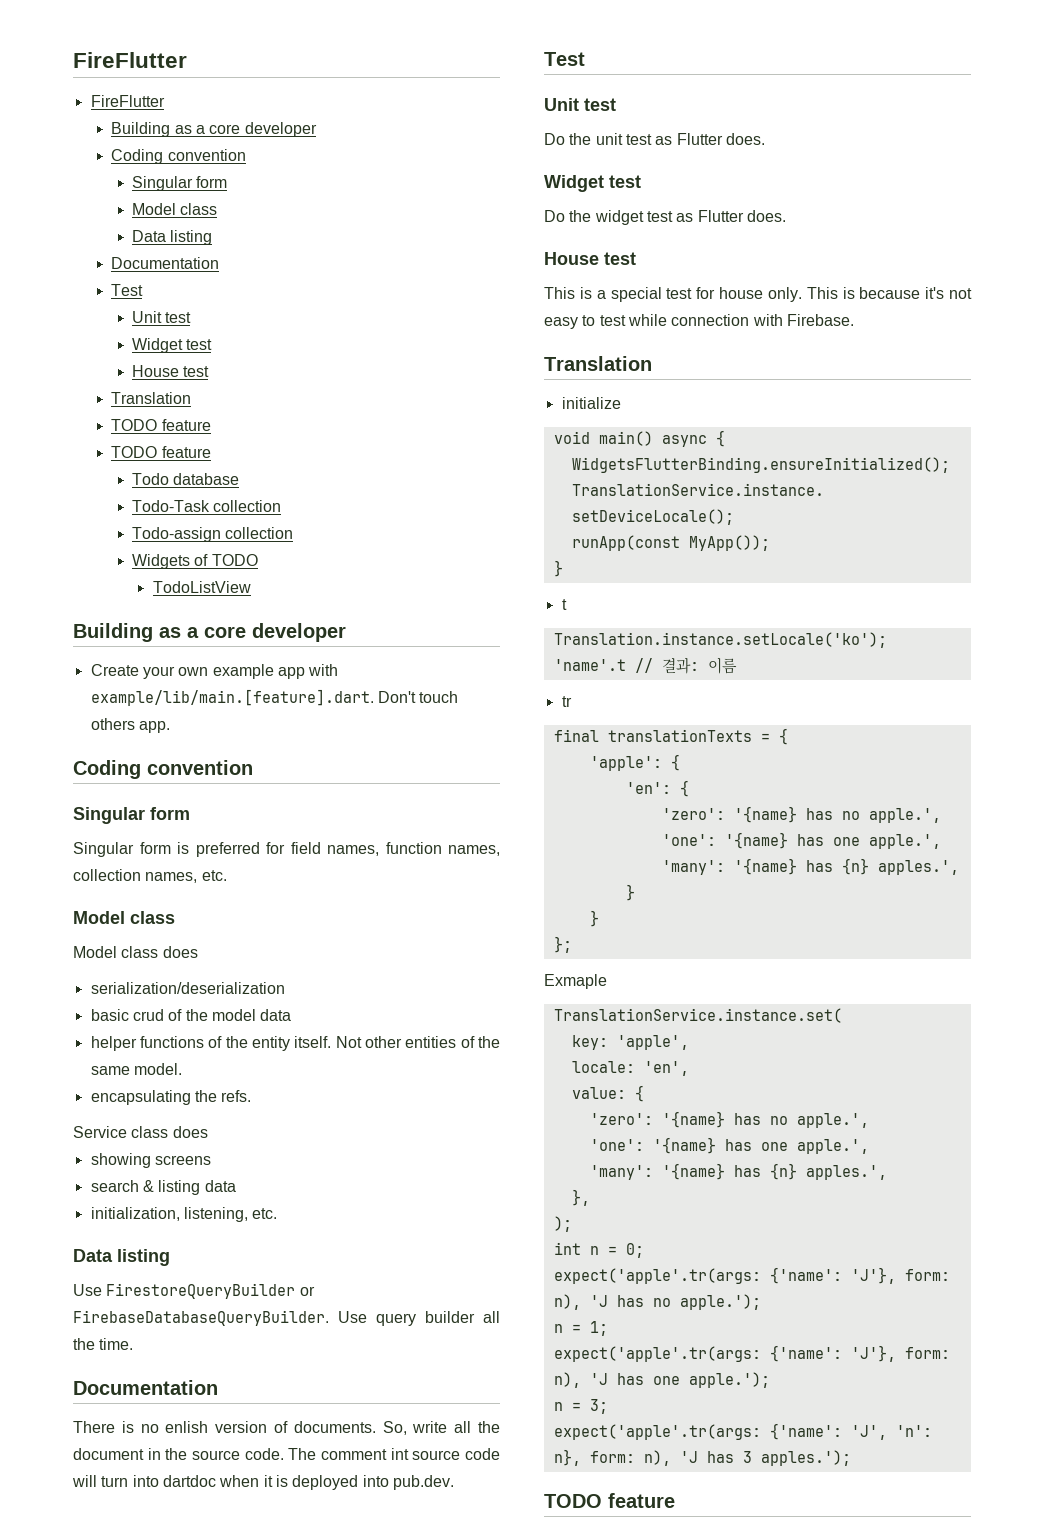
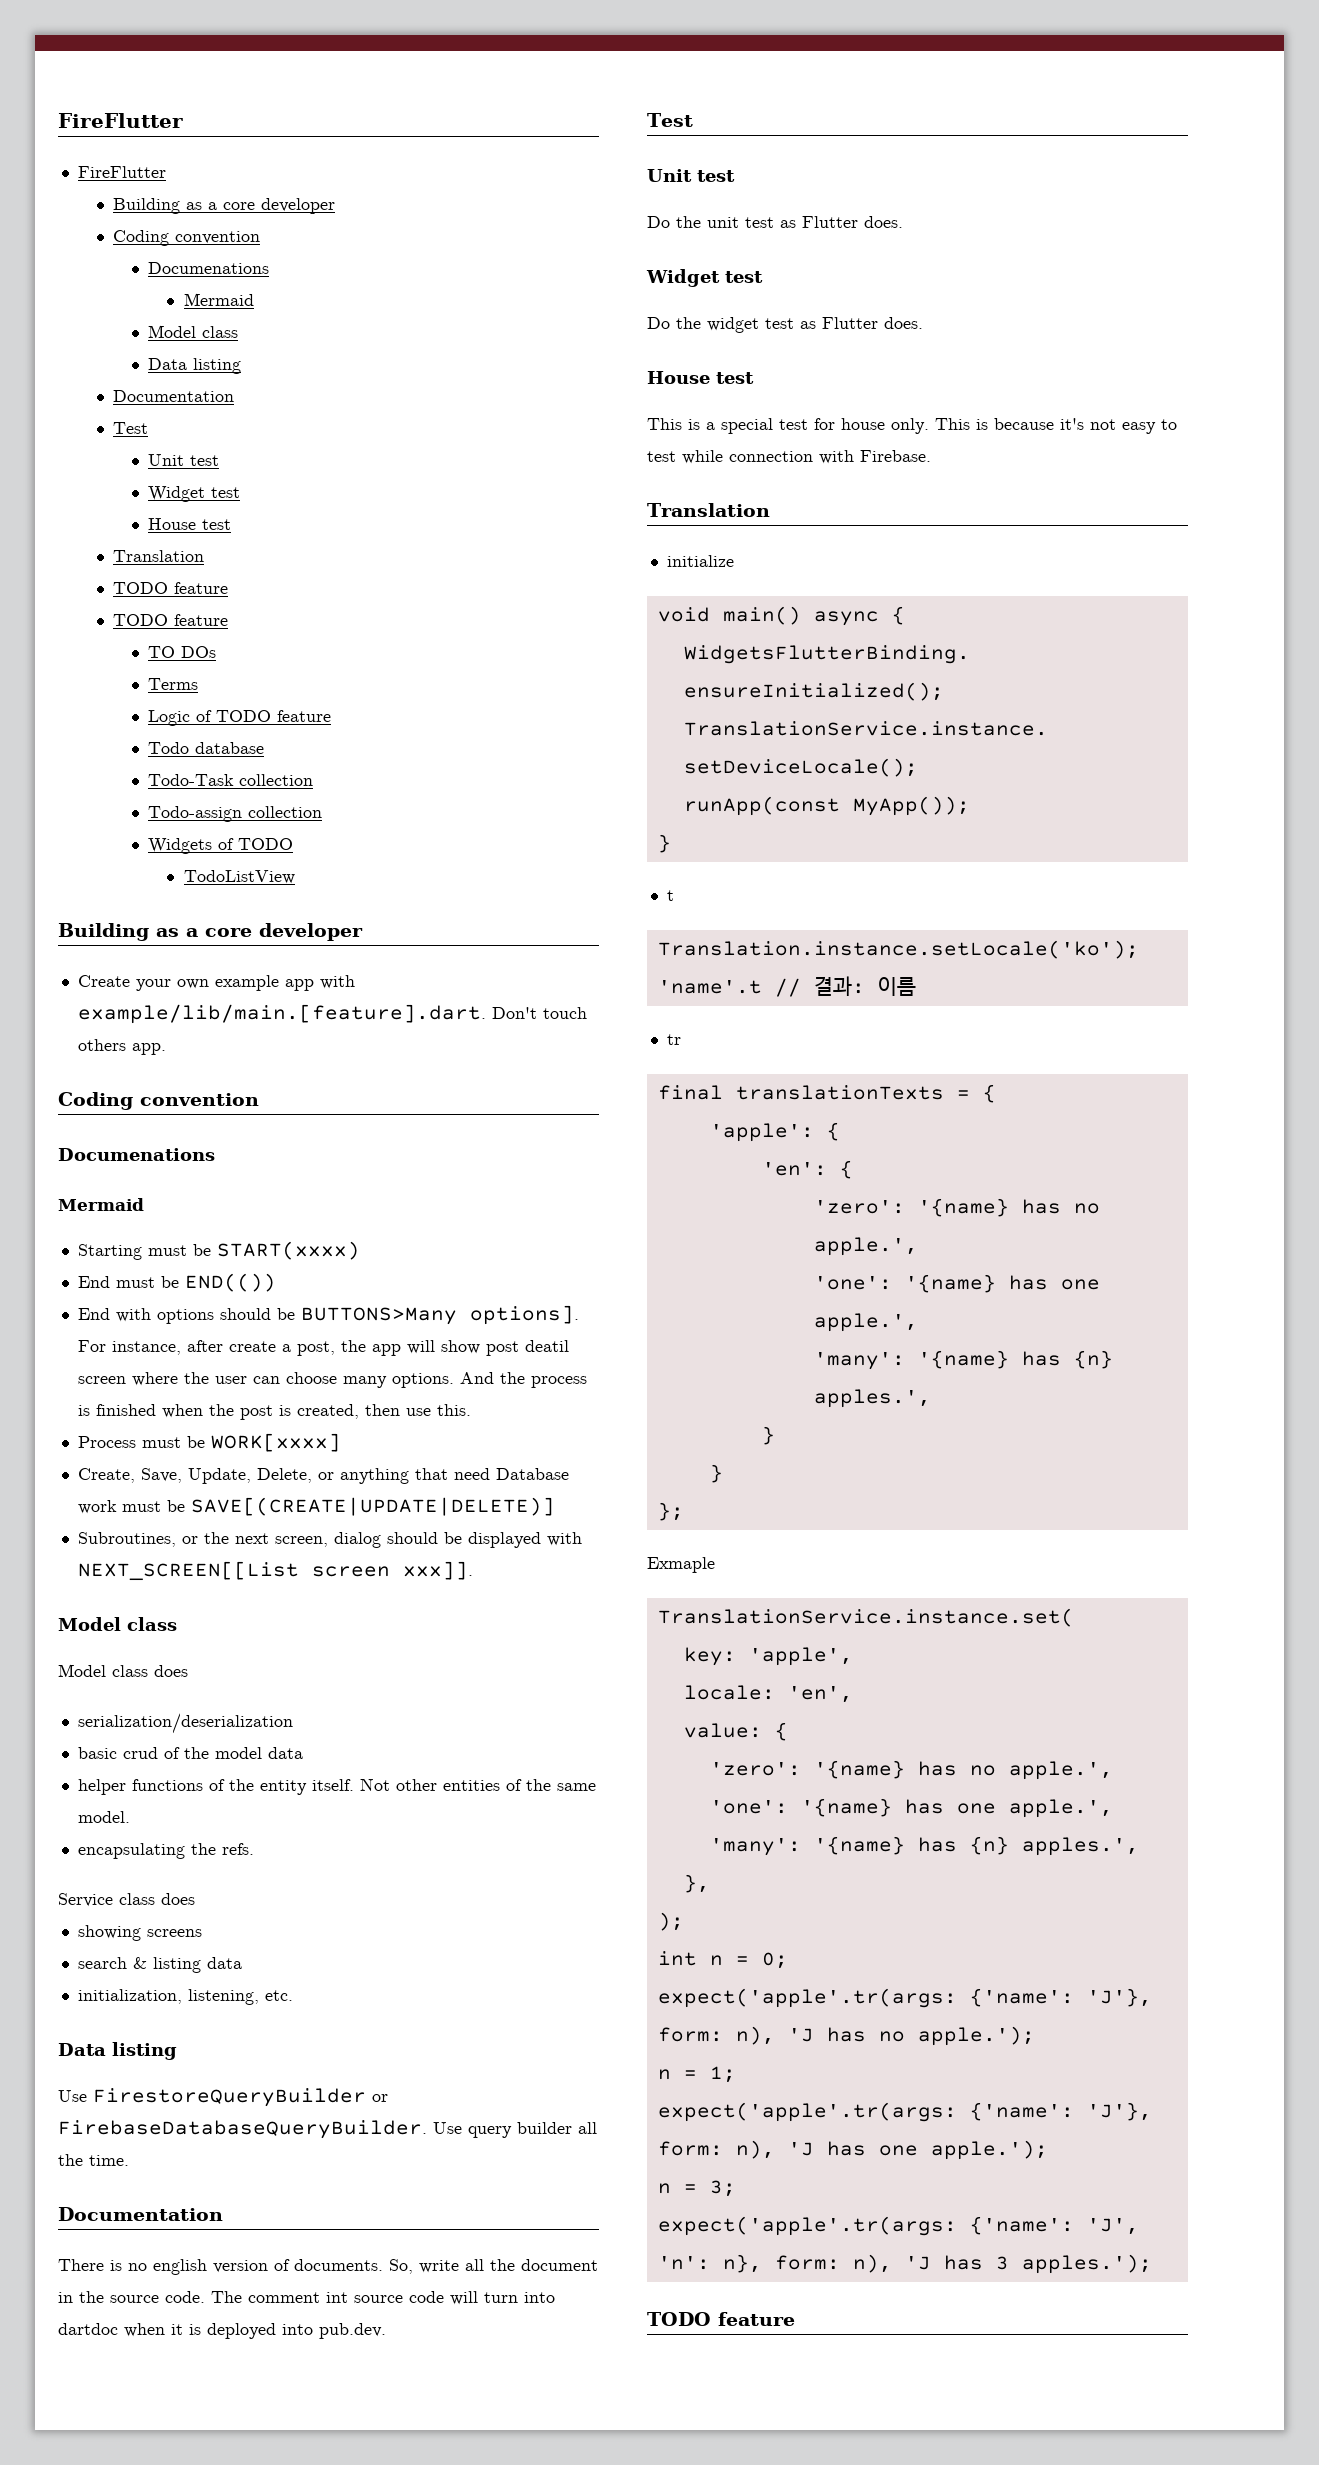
[131,176,228,191] Singular form -> [148,262,270,274] [183,293,254,306] Documenations // Mermaid
(211, 452) none -> [148,646,217,658] [148,678,199,690] [148,710,332,726] // TO DOs // Terms // Logic of TODO feature
[73,807,190,824] [73,842,500,857] [73,869,227,883] Singular form // Singular form is preferred for field names, function names, collection names, etc. -> [58,1148,215,1161] [58,1198,144,1211] [77,1241,360,1260] [77,1273,276,1292] [77,1305,579,1325] [77,1340,569,1356] [77,1372,587,1388] [77,1404,471,1420] [77,1433,341,1452] [77,1468,569,1484] [77,1497,555,1516] [77,1532,582,1548] [77,1561,473,1581] Documenations // Mermaid // Starting must be START(xxxx) // End must be END(()) // End with options should be BUTTONS>Many options]. For instance, after create a post, the app will show post deatil screen where the user can choose many options. And the process is finished when the post is created, then use this. // Process must be WORK[xxxx] // Create, Save, Update, Delete, or anything that need Database work must be SAVE[(CREATE|UPDATE|DELETE)] // Subroutines, or the next screen, dialog should be displayed with NEXT_SCREEN[[List screen xxx]].
[165,1421,209,1433] enlish -> [153,2259,207,2275] english

